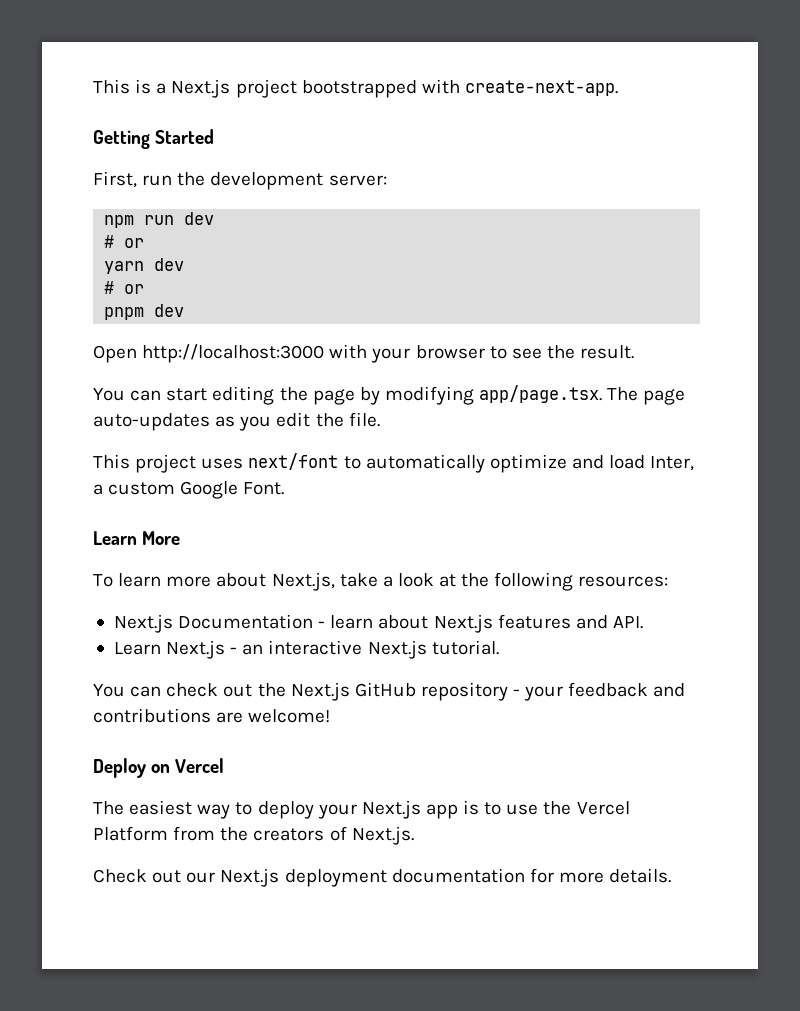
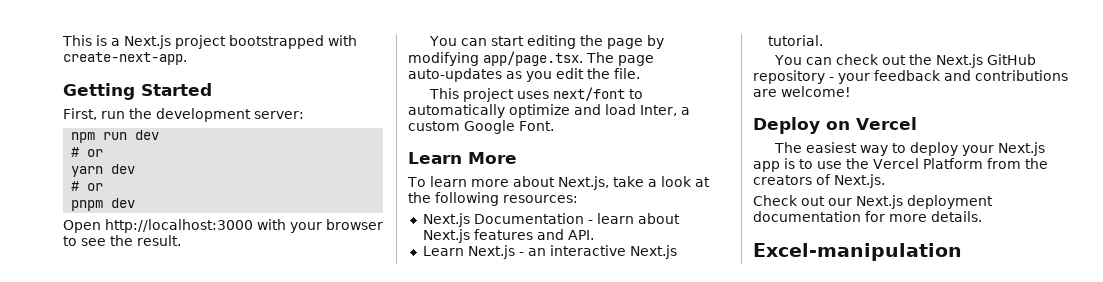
(672, 875) none -> [753,243,962,261] // Excel-manipulation

